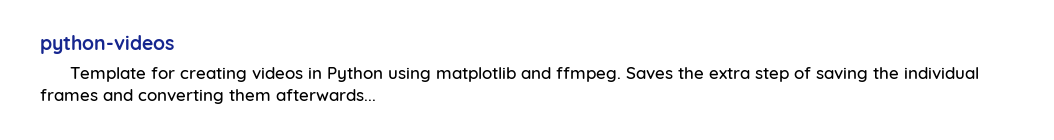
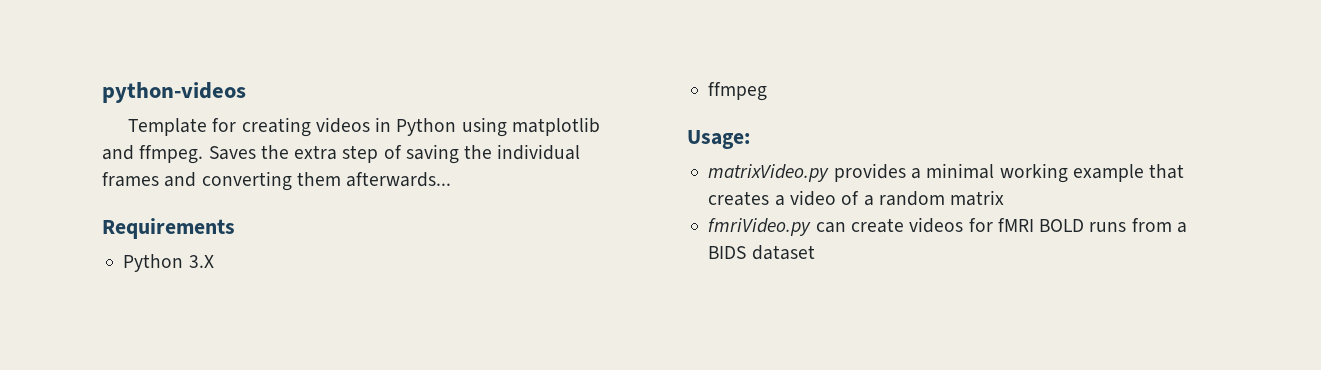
(376, 95) none -> [102,218,235,239] [123,254,214,272] [708,82,768,101] [687,130,750,149] [708,163,1185,183] [708,190,1005,206] [708,217,1187,236] [708,245,815,260] // Requirements // Python 3.X // ffmpeg // Usage: // matrixVideo.py provides a minimal working example that creates a video of a random matrix // fmriVideo.py can create videos for fMRI BOLD runs from a BIDS dataset

